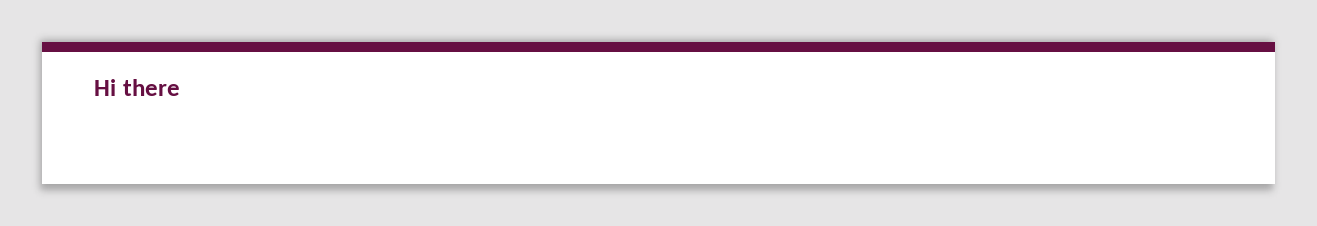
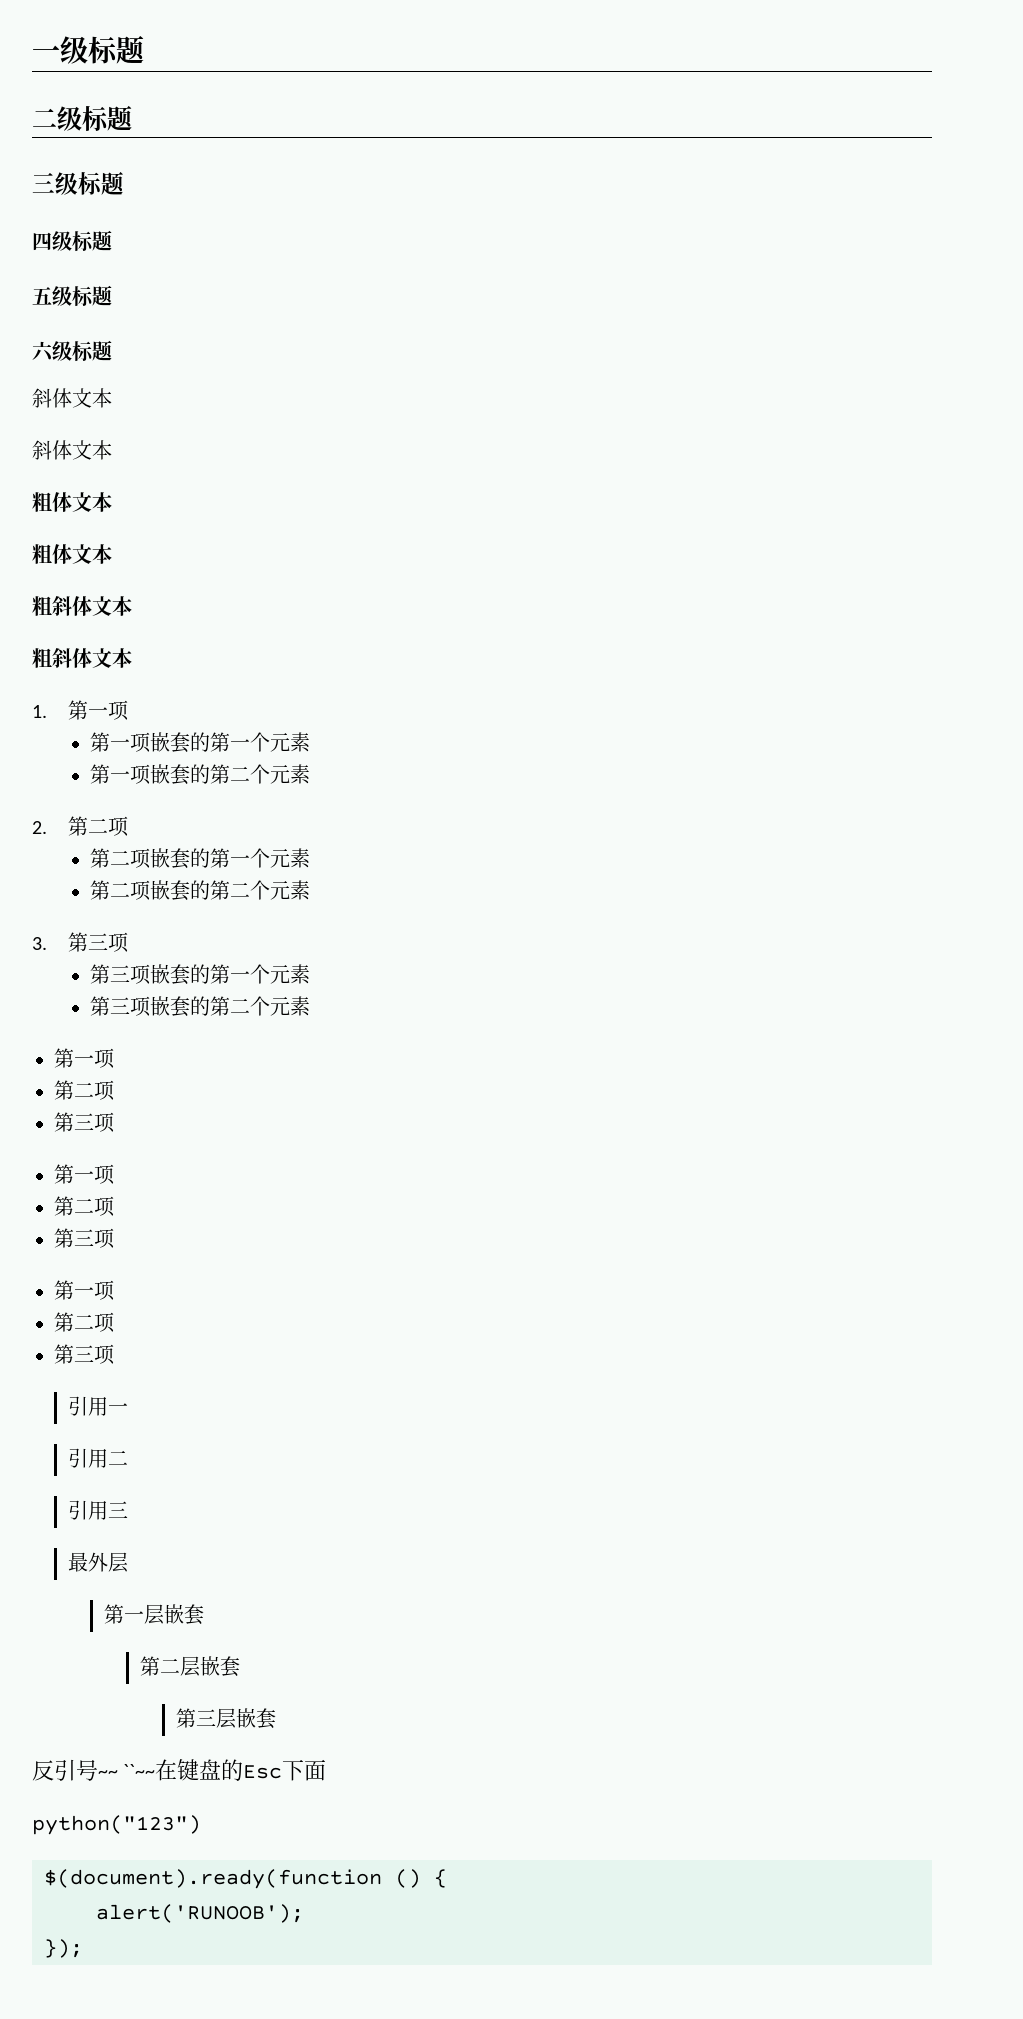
[94,79,180,96] Hi there -> [32,35,144,64] [32,105,132,132] [32,171,124,195] [32,230,112,252] [32,285,112,307] [32,340,112,362] [32,388,112,408] [32,440,112,460] [32,492,112,512] [32,544,112,564] [32,596,132,616] [32,648,132,668] [32,700,129,721] [89,732,310,753] [89,764,310,785] [32,816,129,837] [89,848,310,869] [89,880,310,901] [32,932,129,953] [89,964,310,985] [89,996,310,1017] [54,1048,115,1069] [54,1080,115,1101] [54,1112,115,1133] [54,1164,115,1185] [54,1196,115,1217] [54,1228,115,1249] [54,1280,115,1301] [54,1312,115,1333] [54,1344,115,1365] [67,1396,128,1416] [67,1448,128,1468] [67,1500,128,1520] [67,1552,128,1573] [103,1604,204,1625] [139,1656,240,1677] [175,1708,276,1729] [32,1759,327,1781] [32,1815,201,1835] [44,1869,447,1889] [96,1904,304,1923] [44,1939,83,1958] 一级标题 // 二级标题 // 三级标题 // 四级标题 // 五级标题 // 六级标题 // 斜体文本 // 斜体文本 // 粗体文本 // 粗体文本 // 粗斜体文本 // 粗斜体文本 // 1.第一项 // 第一项嵌套的第一个元素 // 第一项嵌套的第二个元素 // 2.第二项 // 第二项嵌套的第一个元素 // 第二项嵌套的第二个元素 // 3.第三项 // 第三项嵌套的第一个元素 // 第三项嵌套的第二个元素 // 第一项 // 第二项 // 第三项 // 第一项 // 第二项 // 第三项 // 第一项 // 第二项 // 第三项 // 引用一 // 引用二 // 引用三 // 最外层 // 第一层嵌套 // 第二层嵌套 // 第三层嵌套 // 反引号~~ ``~~在键盘的Esc下面 // python("123") // $(document).ready(function () { // alert('RUNOOB'); // });

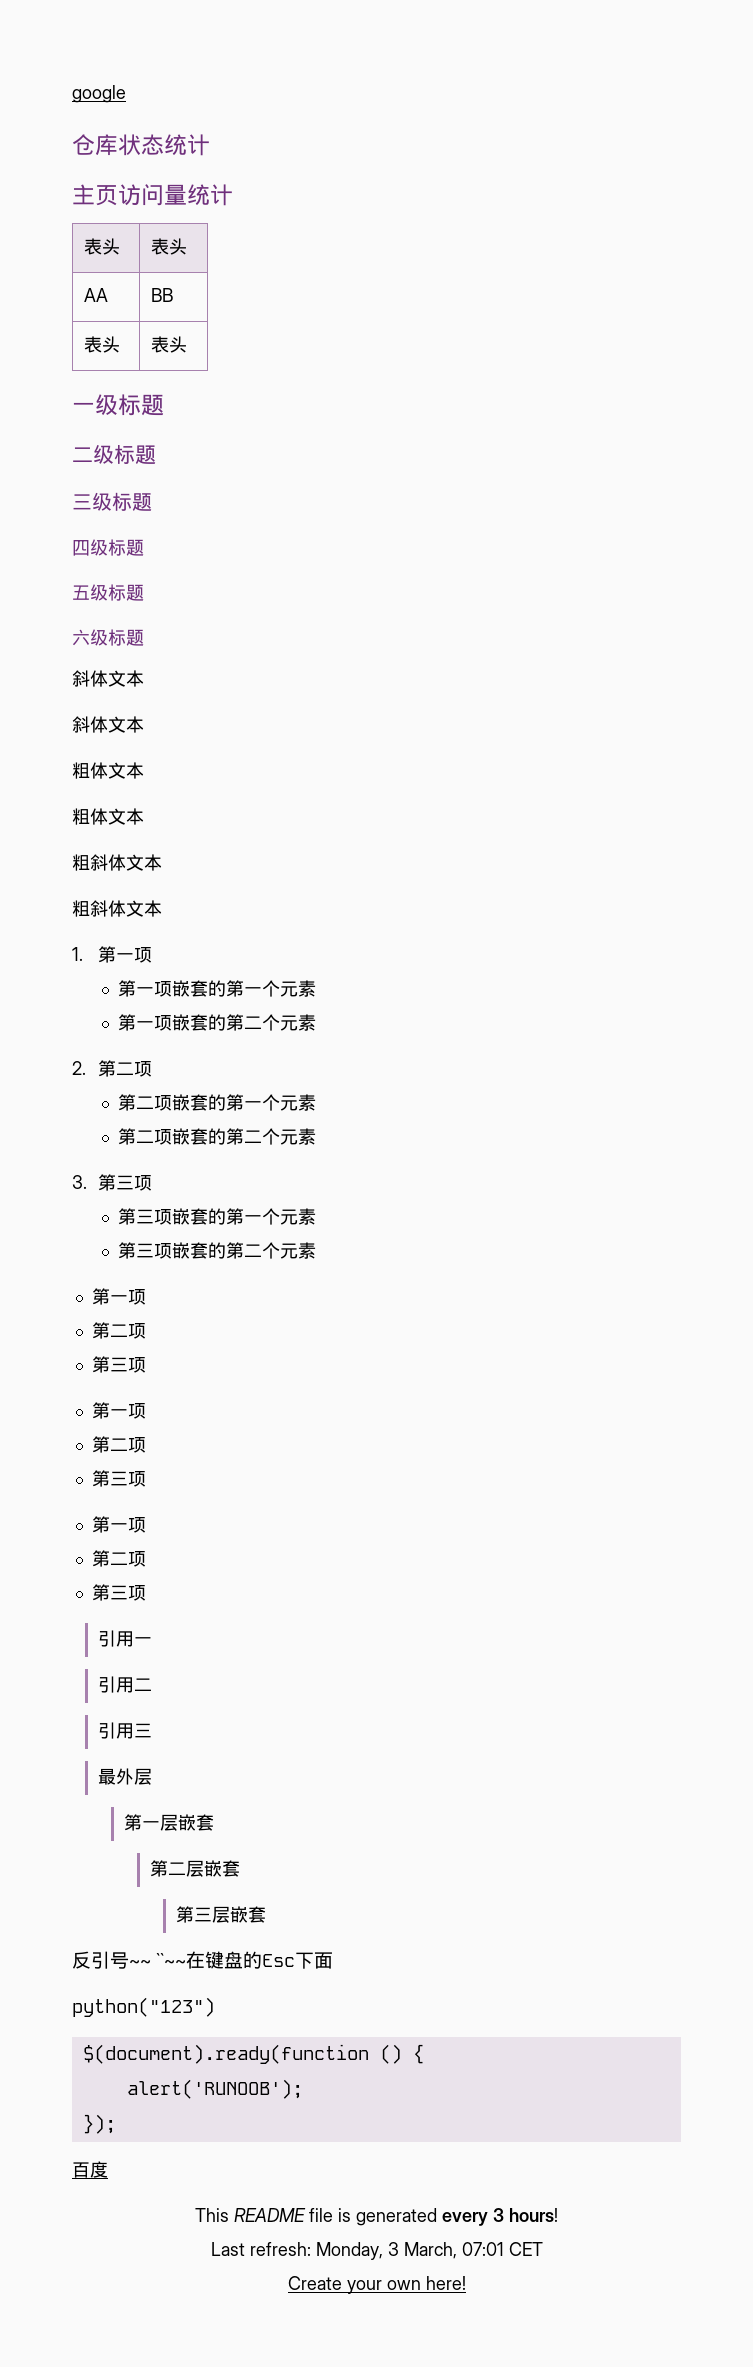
(32, 53) none -> [72,85,126,103] [72,134,210,156] [72,184,233,206] [84,238,121,255] [151,238,188,255] [84,288,109,302] [151,288,174,302] [84,336,121,353] [151,336,188,353] google // 仓库状态统计 // 主页访问量统计 // 表头 | 表头 // AA | BB // 表头 | 表头 //
(83, 1948) none -> [72,2161,108,2178] [195,2208,558,2226] [210,2242,543,2260] [287,2276,466,2294] // 百度 // This README file is generated every 3 hours! // Last refresh: Monday, 3 March, 07:01 CET // Create your own here!

